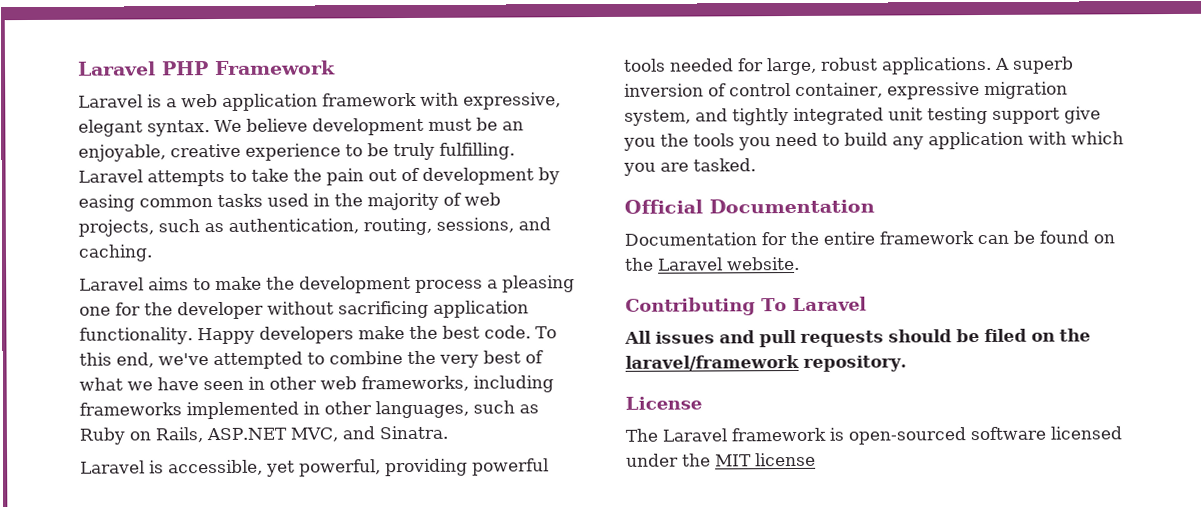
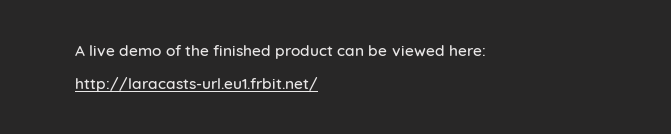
[77,60,336,76] [78,92,561,111] [78,117,524,137] [78,142,515,162] [78,167,560,187] [78,192,501,212] [78,217,551,237] [78,244,153,262] [79,275,575,294] [79,300,529,320] [79,325,557,345] [79,350,544,370] [79,375,554,393] [79,400,539,420] [79,425,448,445] [80,458,549,477] [623,56,1074,76] [624,81,1068,100] [624,106,1101,126] [623,131,1124,151] [623,158,756,176] [624,198,875,214] [624,230,1115,246] [625,256,800,271] [625,296,867,316] [624,328,1091,348] [625,354,907,372] [625,396,702,410] [625,426,1122,445] [626,452,816,467] Laravel PHP Framework // Laravel is a web application framework with expressive, elegant syntax. We believe development must be an enjoyable, creative experience to be truly fulfilling. Laravel attempts to take the pain out of development by easing common tasks used in the majority of web projects, such as authentication, routing, sessions, and caching. // Laravel aims to make the development process a pleasing one for the developer without sacrificing application functionality. Happy developers make the best code. To this end, we've attempted to combine the very best of what we have seen in other web frameworks, including frameworks implemented in other languages, such as Ruby on Rails, ASP.NET MVC, and Sinatra. // Laravel is accessible, yet powerful, providing powerful tools needed for large, robust applications. A superb inversion of control container, expressive migration system, and tightly integrated unit testing support give you the tools you need to build any application with which you are tasked. // Official Documentation // Documentation for the entire framework can be found on the Laravel website. // Contributing To Laravel // All issues and pull requests should be filed on the laravel/framework repository. // License // The Laravel framework is open-sourced software licensed under the MIT license -> [75,45,486,59] [75,77,318,92] A live demo of the finished product can be viewed here: // http://laracasts-url.eu1.frbit.net/

